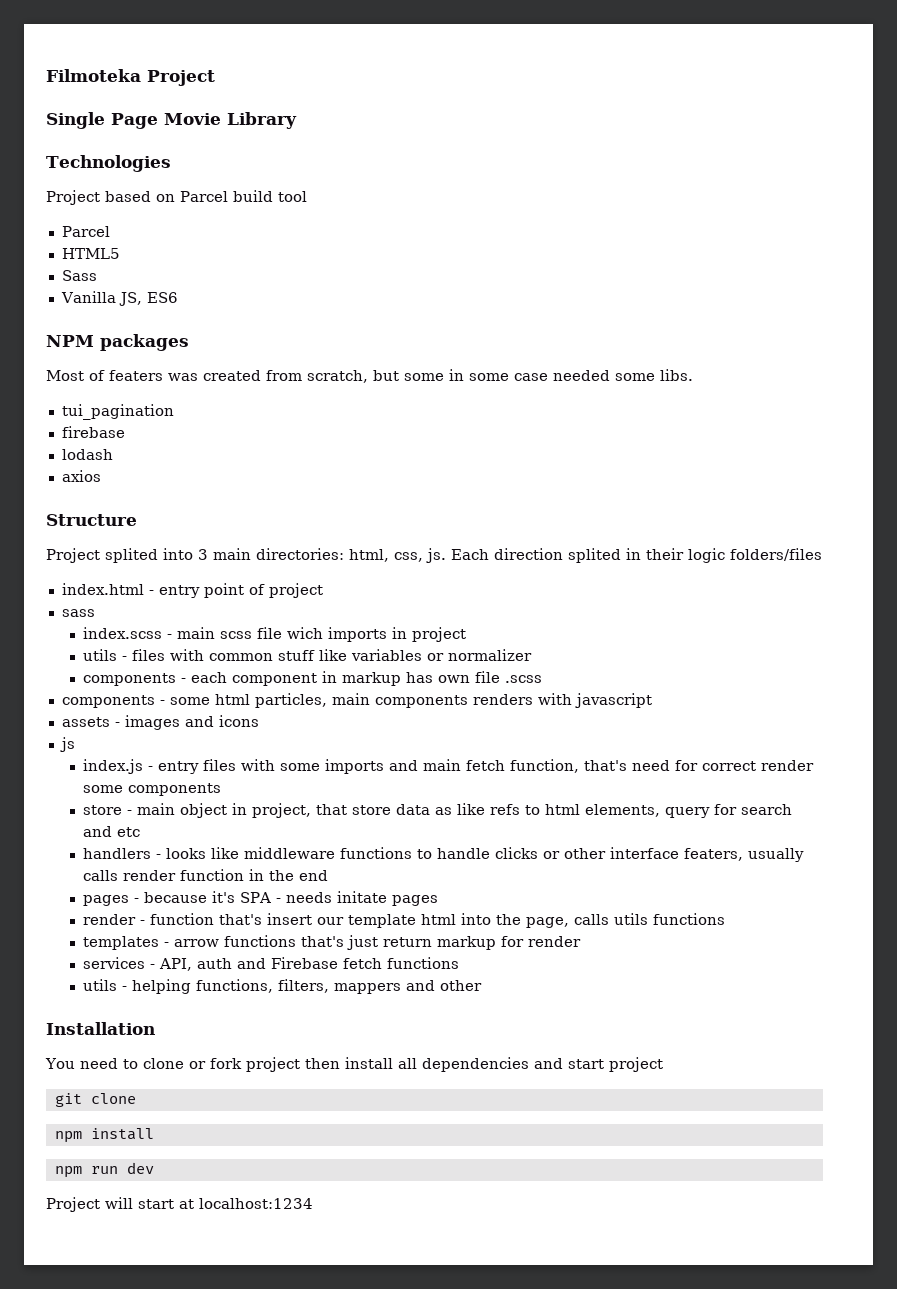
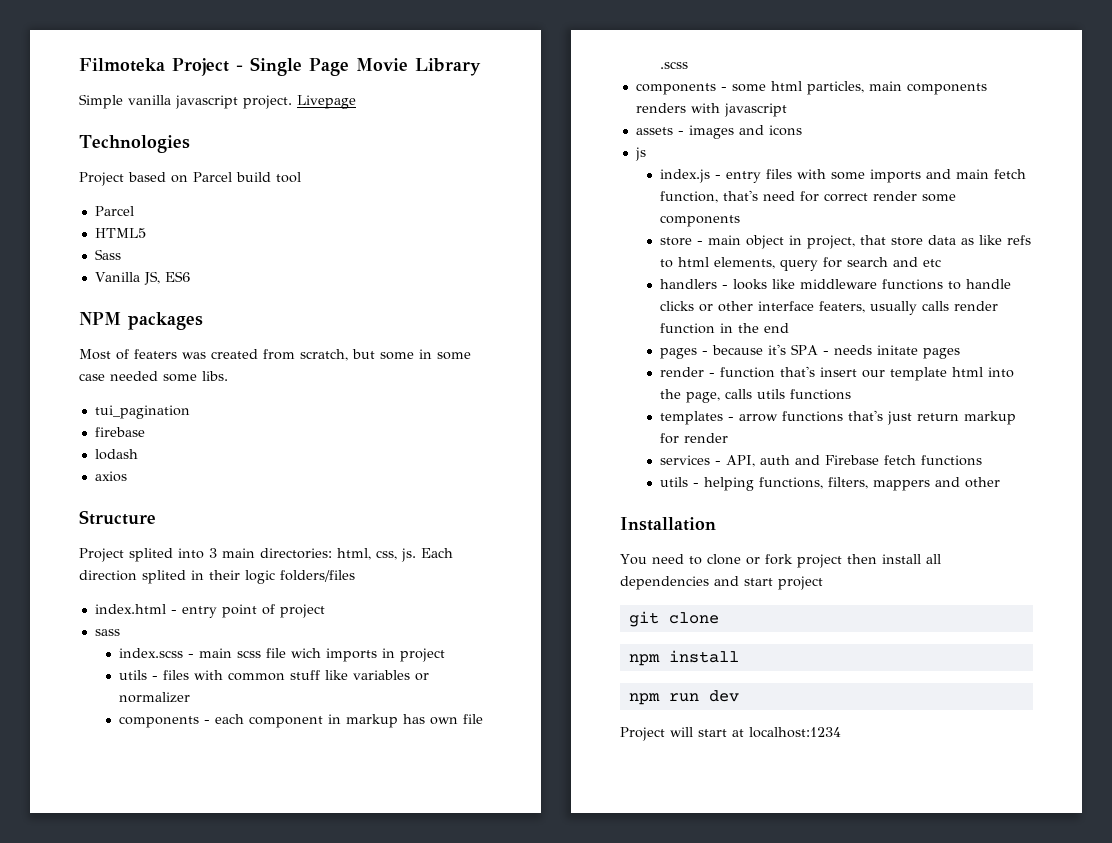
(215, 78) // -> [236,65,243,71] -
(297, 120) none -> [79,94,356,109] // Simple vanilla javascript project. Livepage

